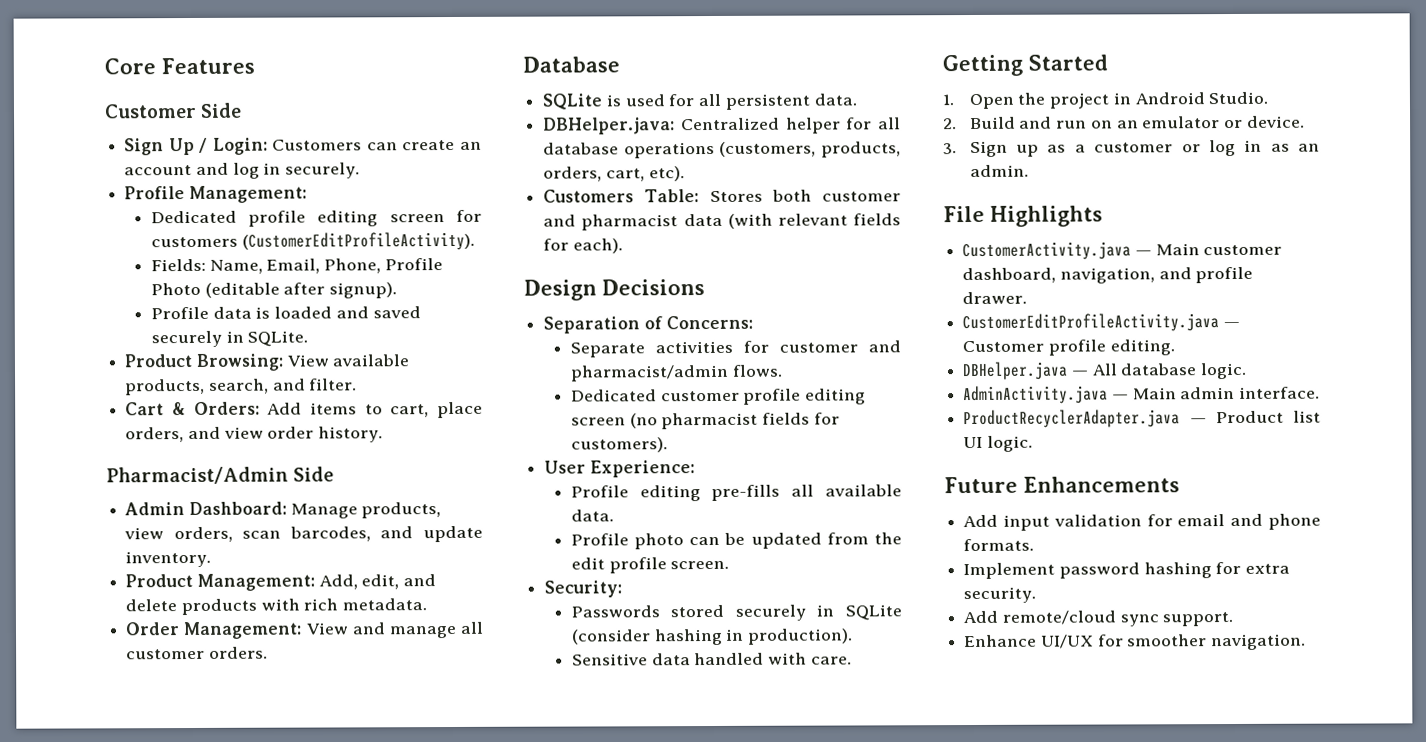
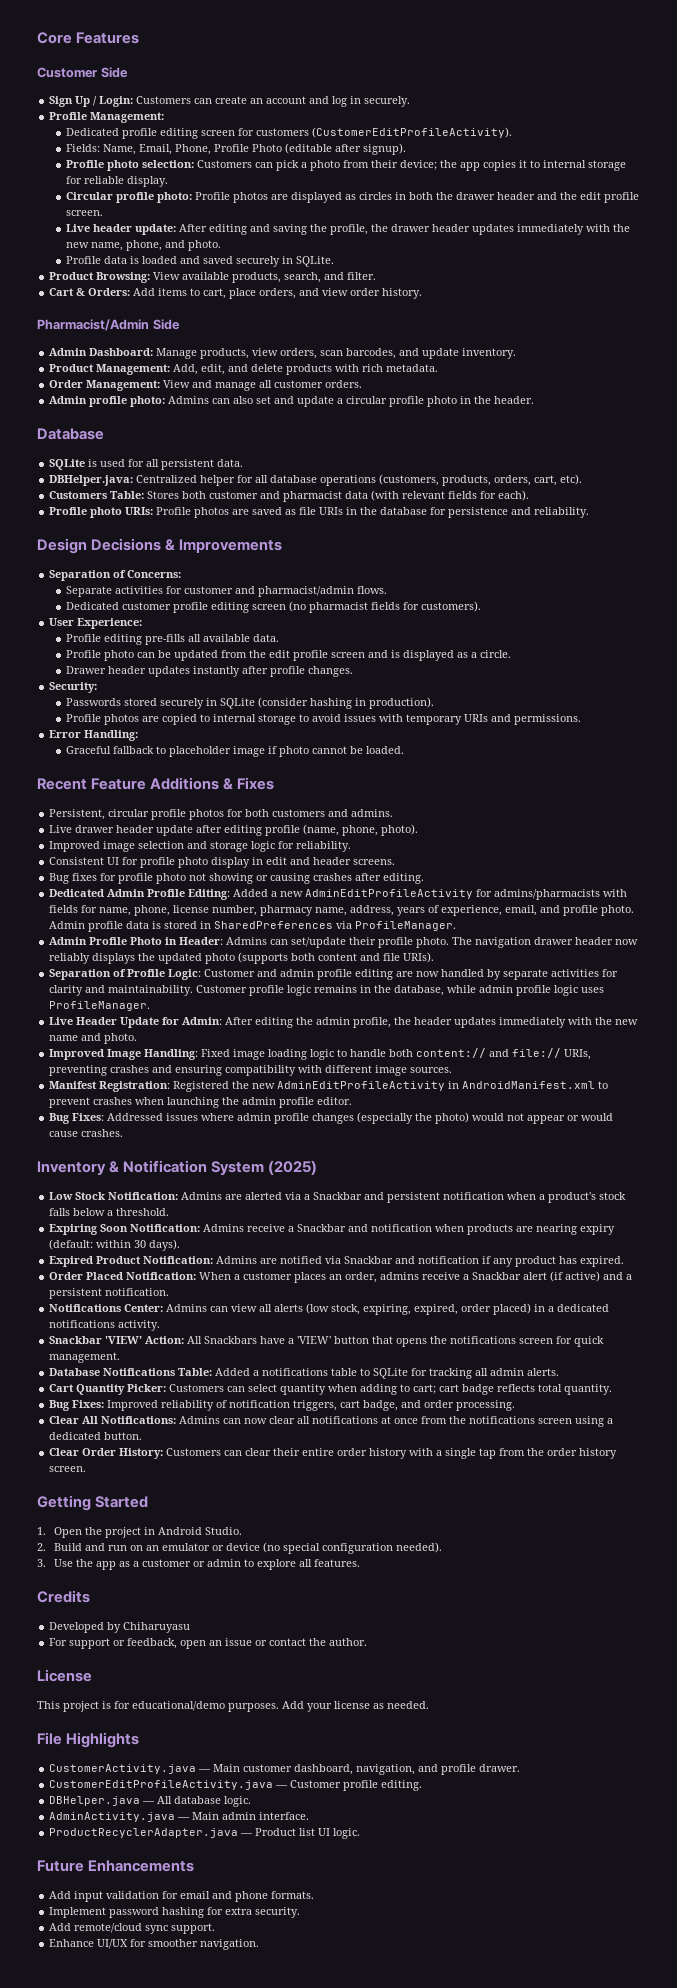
(398, 290) none -> [66,160,627,171] [66,176,169,187] [66,192,640,203] [66,210,104,216] [66,224,631,235] [66,240,222,251] // Profile photo selection: Customers can pick a photo from their device; the app copies it to internal storage for reliable display. // Circular profile photo: Profile photos are displayed as circles in both the drawer header and the edit profile screen. // Live header update: After editing and saving the profile, the drawer header updates immediately with the new name, phone, and photo.
(268, 652) none -> [49,396,535,407] // Admin profile photo: Admins can also set and update a circular profile photo in the header.
(623, 246) none -> [49,507,590,518] // Profile photo URIs: Profile photos are saved as file URIs in the database for persistence and reliability.
(705, 287) none -> [165,539,283,553] & Improvements
[670,560,730,570] screen. -> [331,650,512,661] [66,666,354,677] screen and is displayed as a circle. // Drawer header updates instantly after profile changes.
[571,652,852,666] Sensitive data handled with care. -> [66,714,582,725] [49,730,139,741] [66,746,405,757] [37,777,275,790] [49,809,394,820] [49,824,419,836] [49,841,352,852] [49,857,396,868] [49,873,425,884] [49,889,628,900] [49,905,635,916] [49,921,457,932] [49,937,639,948] [49,952,435,964] [49,969,619,980] [49,985,605,996] [49,1001,151,1011] [49,1017,639,1028] [49,1033,138,1044] [49,1048,592,1060] [49,1065,453,1076] [49,1081,609,1092] [49,1097,353,1108] [49,1112,614,1124] [49,1129,124,1137] [37,1160,318,1175] [49,1192,627,1203] [49,1208,170,1216] [49,1224,616,1235] [49,1239,181,1251] [49,1256,625,1267] [49,1271,633,1283] [49,1288,170,1299] [49,1303,610,1315] [49,1320,161,1331] [49,1336,605,1347] [49,1352,121,1363] [49,1368,560,1379] [49,1384,613,1395] [49,1400,516,1411] [49,1416,614,1427] [49,1432,143,1440] [49,1448,618,1459] [49,1466,87,1472] Profile photos are copied to internal storage to avoid issues with temporary URIs and permissions. // Error Handling: // Graceful fallback to placeholder image if photo cannot be loaded. // Recent Feature Additions & Fixes // Persistent, circular profile photos for both customers and admins. // Live drawer header update after editing profile (name, phone, photo). // Improved image selection and storage logic for reliability. // Consistent UI for profile photo display in edit and header screens. // Bug fixes for profile photo not showing or causing crashes after editing. // Dedicated Admin Profile Editing: Added a new AdminEditProfileActivity for admins/pharmacists with fields for name, phone, license number, pharmacy name, address, years of experience, email, and profile photo. Admin profile data is stored in SharedPreferences via ProfileManager. // Admin Profile Photo in Header: Admins can set/update their profile photo. The navigation drawer header now reliably displays the updated photo (supports both content and file URIs). // Separation of Profile Logic: Customer and admin profile editing are now handled by separate activities for clarity and maintainability. Customer profile logic remains in the database, while admin profile logic uses ProfileManager. // Live Header Update for Admin: After editing the admin profile, the header updates immediately with the new name and photo. // Improved Image Handling: Fixed image loading logic to handle both content:// and file:// URIs, preventing crashes and ensuring compatibility with different image sources. // Manifest Registration: Registered the new AdminEditProfileActivity in AndroidManifest.xml to prevent crashes when launching the admin profile editor. // Bug Fixes: Addressed issues where admin profile changes (especially the photo) would not appear or would cause crashes. // Inventory & Notification System (2025) // Low Stock Notification: Admins are alerted via a Snackbar and persistent notification when a product's stock falls below a threshold. // Expiring Soon Notification: Admins receive a Snackbar and notification when products are nearing expiry (default: within 30 days). // Expired Product Notification: Admins are notified via Snackbar and notification if any product has expired. // Order Placed Notification: When a customer places an order, admins receive a Snackbar alert (if active) and a persistent notification. // Notifications Center: Admins can view all alerts (low stock, expiring, expired, order placed) in a dedicated notifications activity. // Snackbar 'VIEW' Action: All Snackbars have a 'VIEW' button that opens the notifications screen for quick management. // Database Notifications Table: Added a notifications table to SQLite for tracking all admin alerts. // Cart Quantity Picker: Customers can select quantity when adding to cart; cart badge reflects total quantity. // Bug Fixes: Improved reliability of notification triggers, cart badge, and order processing. // Clear All Notifications: Admins can now clear all notifications at once from the notifications screen using a dedicated button. // Clear Order History: Customers can clear their entire order history with a single tap from the order history screen.
[1246,115,1305,128] [943,139,1320,158] [969,164,1029,178] device. // 3. Sign up as a customer or log in as an admin. -> [225,1542,442,1554] [37,1559,360,1570] [37,1590,90,1603] [49,1622,191,1633] [49,1638,368,1649] [37,1669,92,1682] [37,1701,429,1712] device (no special configuration needed). // 3. Use the app as a customer or admin to explore all features. // Credits // Developed by Chiharuyasu // For support or feedback, open an issue or contact the author. // License // This project is for educational/demo purposes. Add your license as needed.

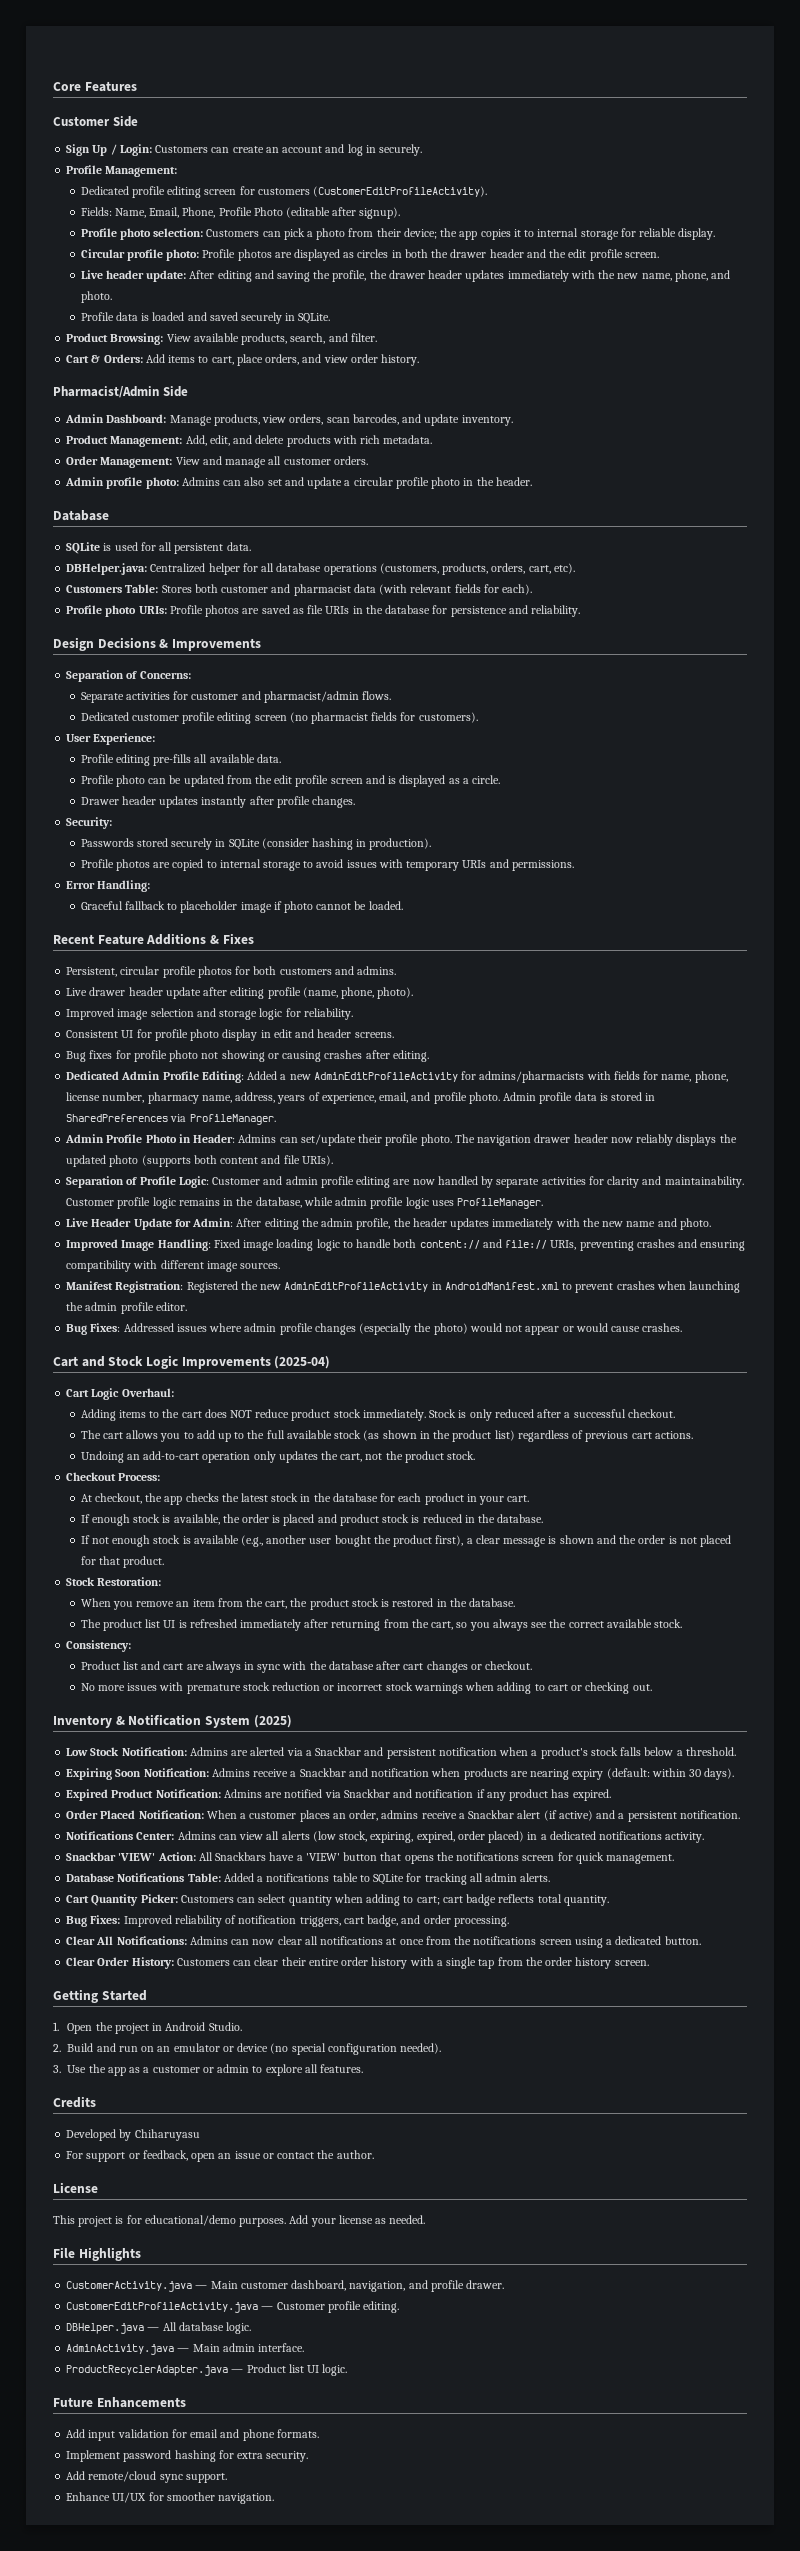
(124, 1133) none -> [53,1355,331,1369] [66,1388,174,1400] [80,1409,675,1421] [80,1430,693,1442] [80,1451,476,1463] [66,1472,161,1481] [80,1493,530,1505] [80,1514,544,1526] [80,1535,732,1547] [80,1556,165,1568] [66,1577,162,1586] [80,1598,516,1610] [80,1619,683,1631] [66,1640,132,1652] [80,1661,533,1673] [80,1682,652,1694] // Cart and Stock Logic Improvements (2025-04) // Cart Logic Overhaul: // Adding items to the cart does NOT reduce product stock immediately. Stock is only reduced after a successful checkout. // The cart allows you to add up to the full available stock (as shown in the product list) regardless of previous cart actions. // Undoing an add-to-cart operation only updates the cart, not the product stock. // Checkout Process: // At checkout, the app checks the latest stock in the database for each product in your cart. // If enough stock is available, the order is placed and product stock is reduced in the database. // If not enough stock is available (e.g., another user bought the product first), a clear message is shown and the order is not placed for that product. // Stock Restoration: // When you remove an item from the cart, the product stock is restored in the database. // The product list UI is refreshed immediately after returning from the cart, so you always see the correct available stock. // Consistency: // Product list and cart are always in sync with the database after cart changes or checkout. // No more issues with premature stock reduction or incorrect stock warnings when adding to cart or checking out.

